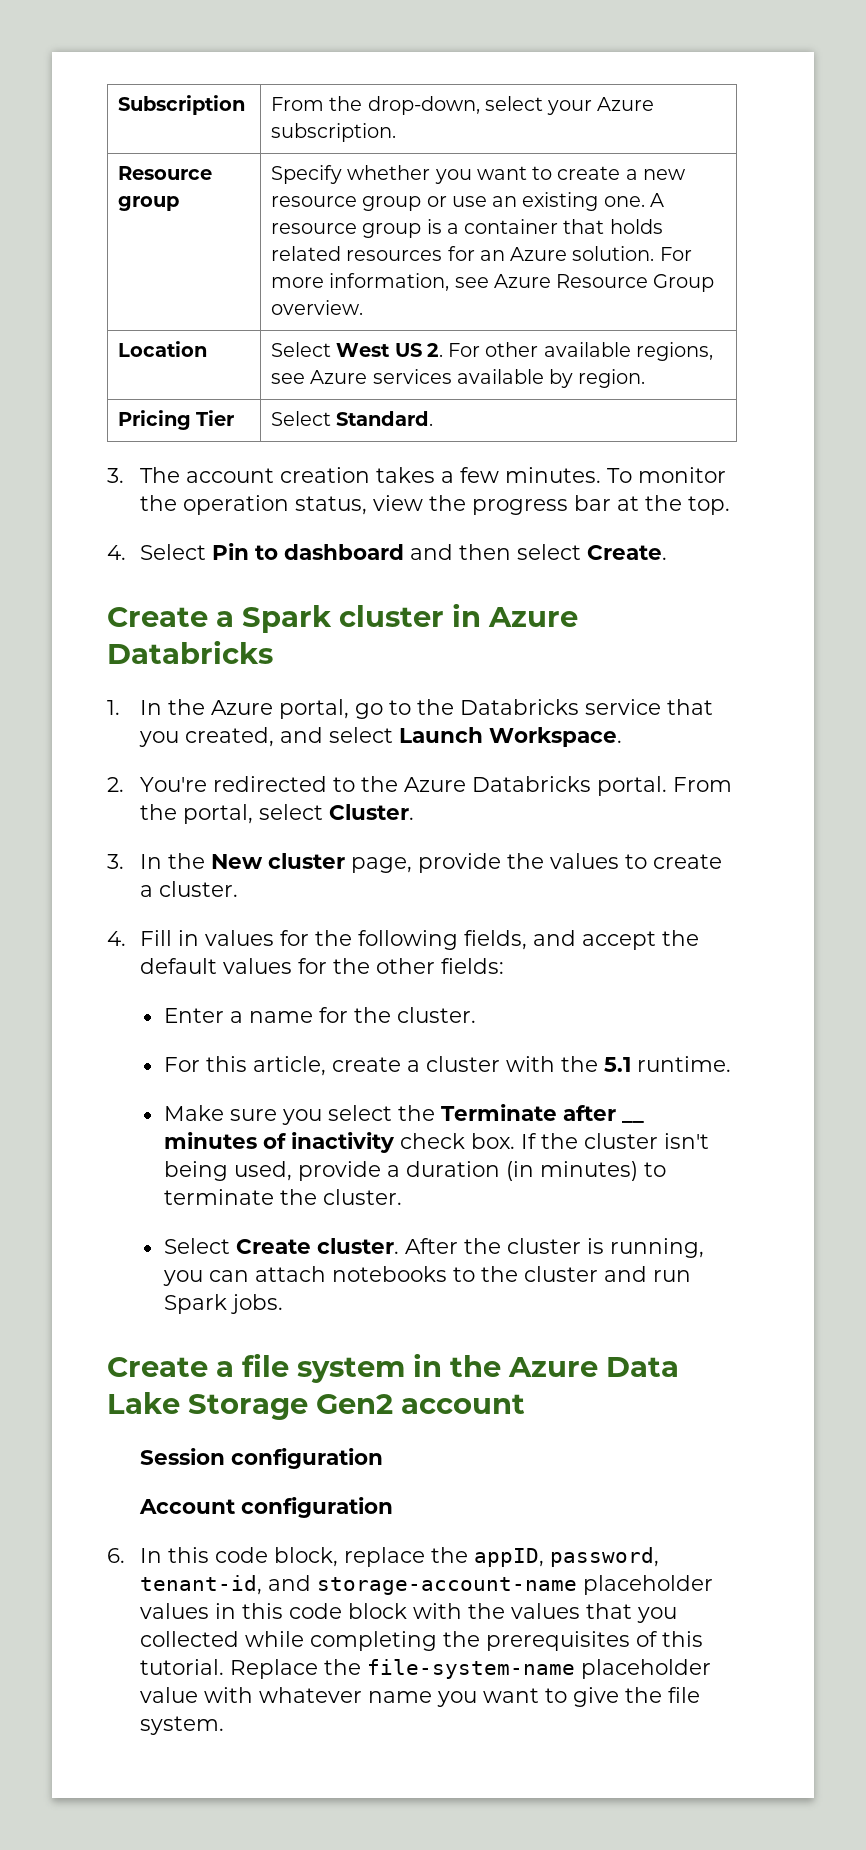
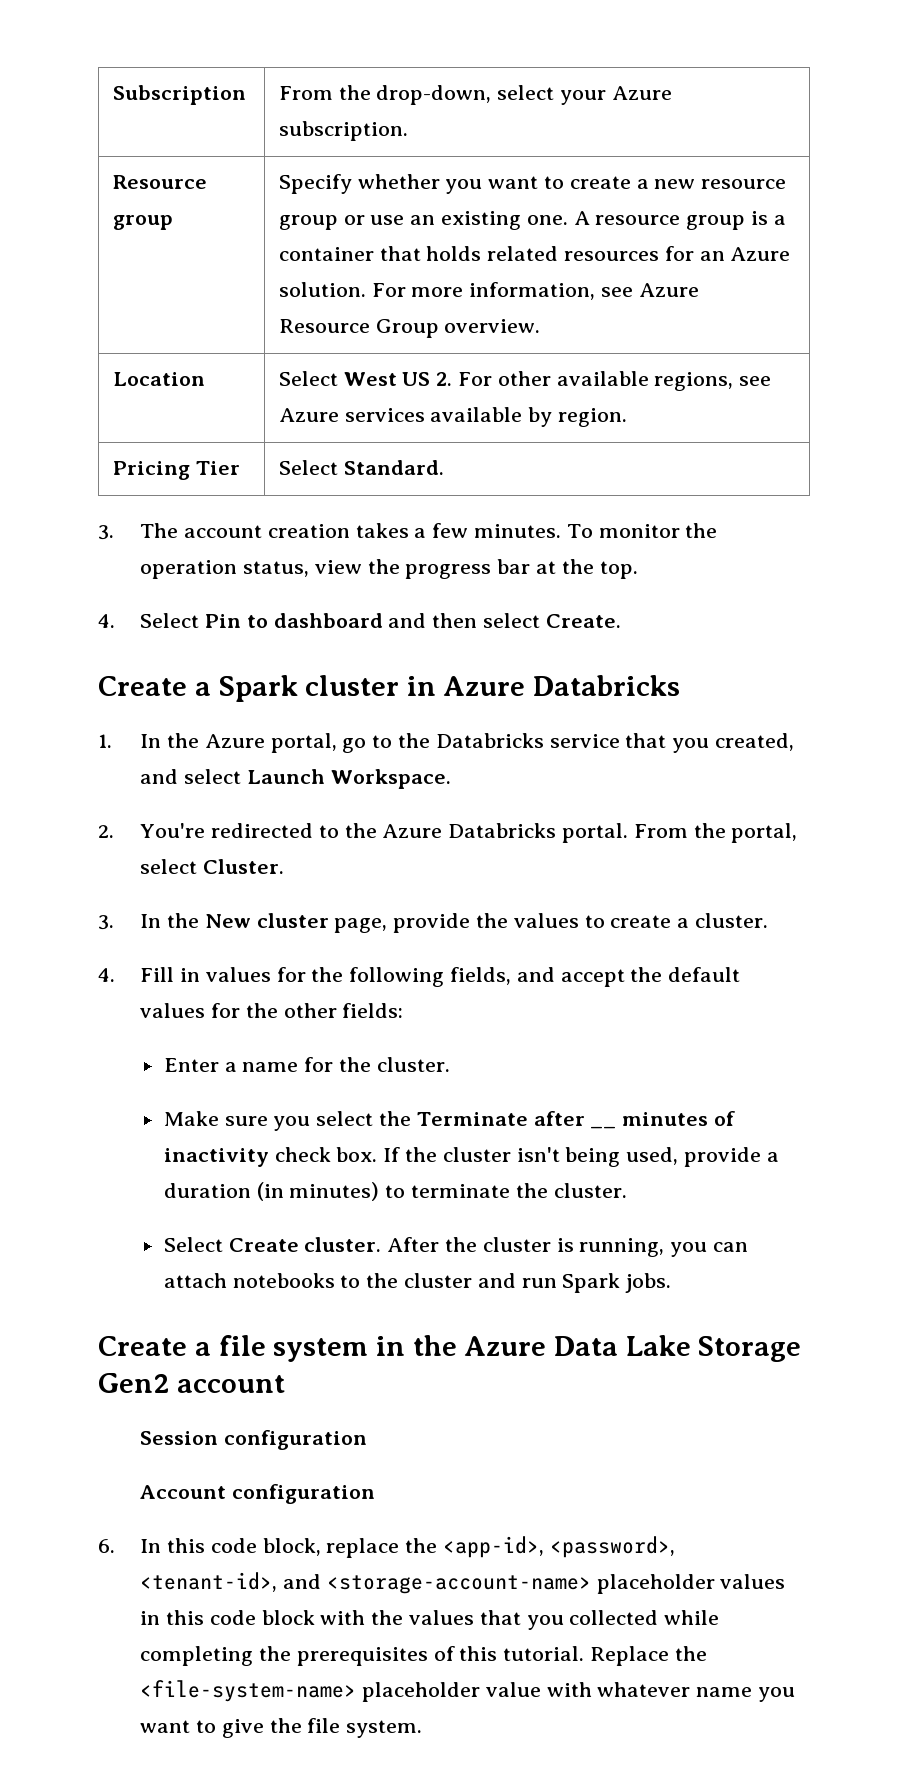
[163,1056,731,1076] // For this article, create a cluster with the 5.1 runtime. -> (450, 1064) none
[474,1547,660,1567] [140,1575,578,1595] appID, password, tenant-id, and storage-account-name -> [442,1536,675,1558] [140,1572,591,1594] <app-id>, <password>, <tenant-id>, and <storage-account-name>
[367,1659,576,1679] file-system-name -> [140,1680,357,1702] <file-system-name>

